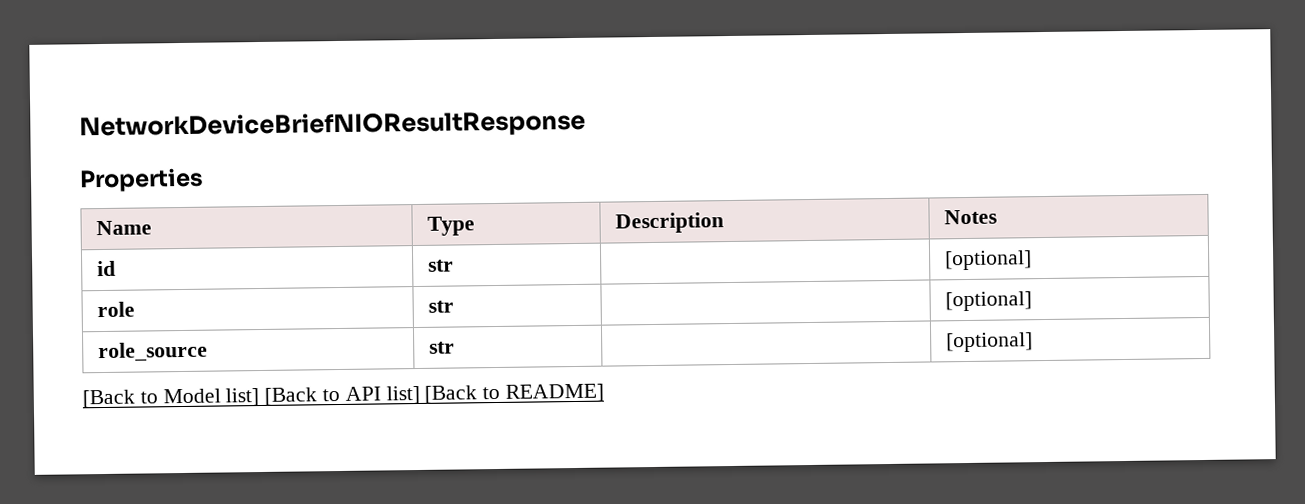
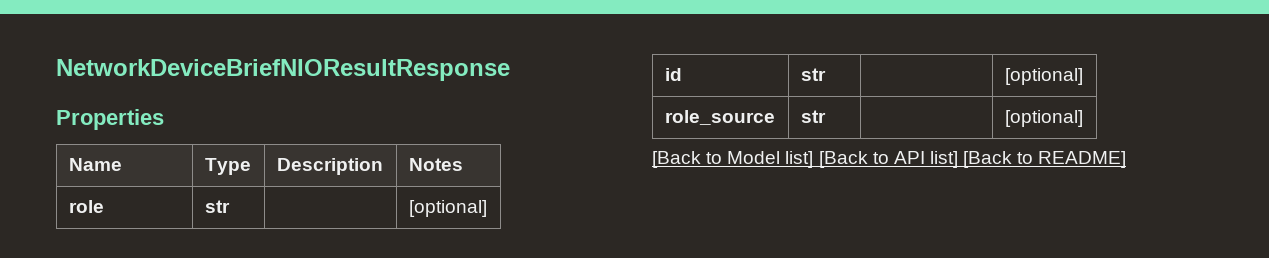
[97,260,117,277] [428,259,455,272] [945,250,1033,271] [97,301,136,318] id | str | | [optional] // role -> [68,200,104,213] [204,200,230,213] [408,200,487,217] [664,68,682,81] role | str | | [optional] // id

